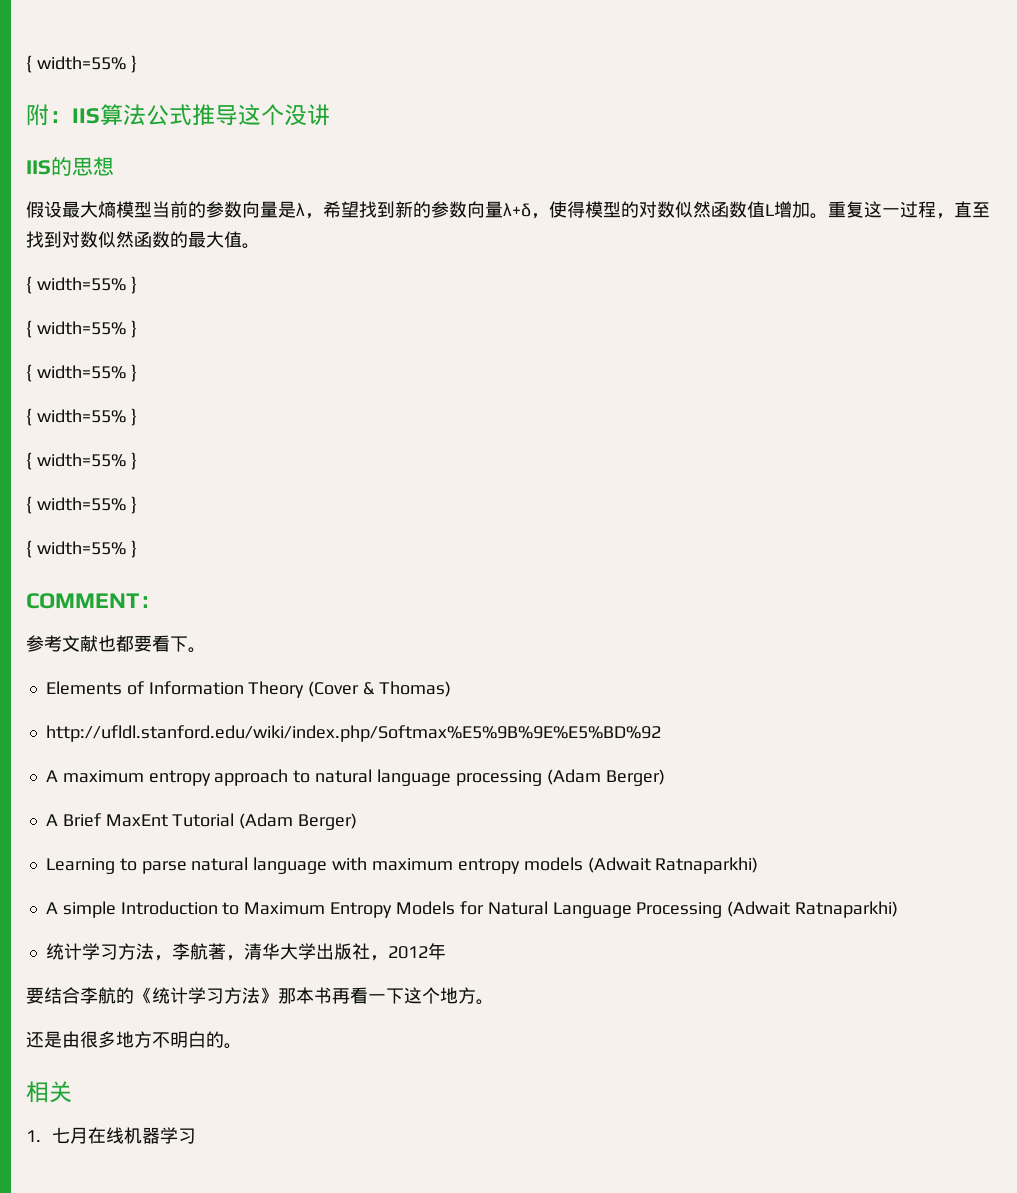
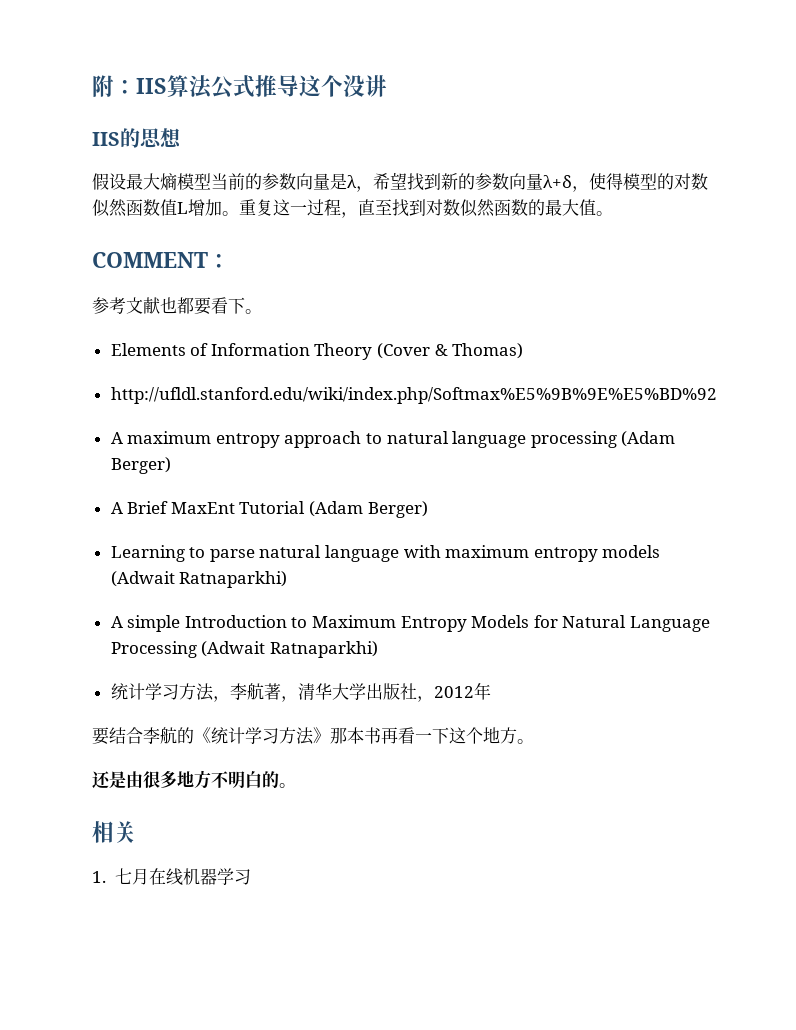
[26,55,137,73] { width=55% } // -> (92, 86) none
[26,276,137,294] [26,320,137,338] [26,364,137,382] [26,408,137,426] [26,452,137,470] [26,496,137,514] [26,540,137,558] // { width=55% } // { width=55% } // { width=55% } // { width=55% } // { width=55% } // { width=55% } // { width=55% } -> (613, 213) none

